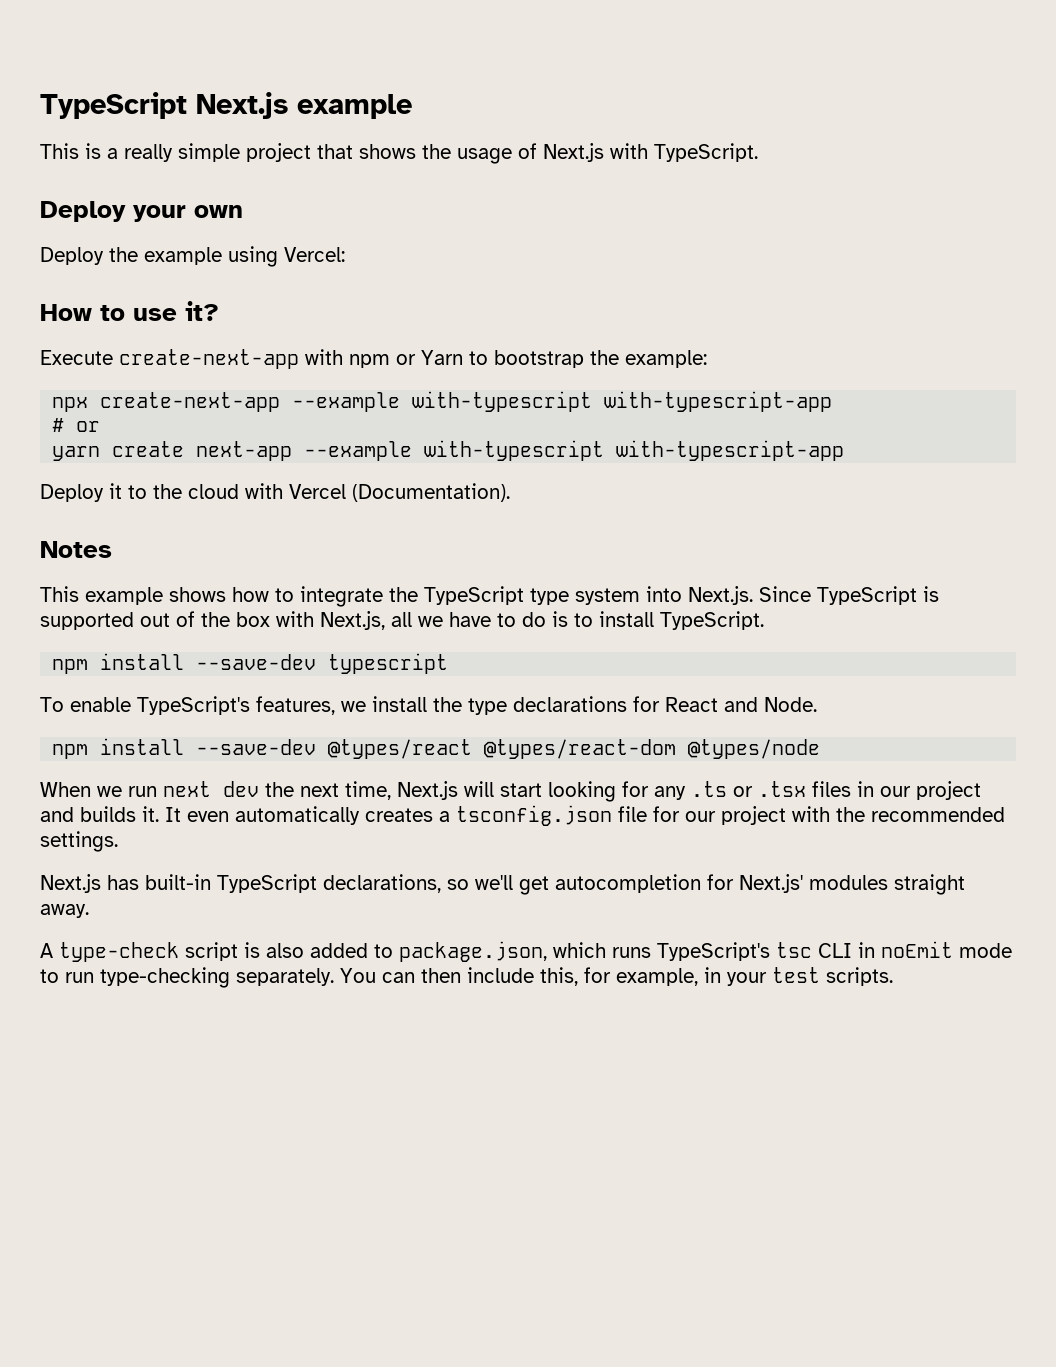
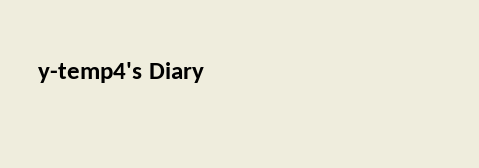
[40,92,412,119] [40,143,758,164] [40,201,243,222] [40,246,345,267] [40,301,219,321] [40,349,707,369] [52,391,833,412] [52,418,101,432] [52,440,845,461] [40,483,510,502] [40,541,112,558] [40,586,939,607] [40,611,764,630] [52,653,449,674] [40,696,817,715] [52,738,821,759] [40,781,981,802] [40,805,1005,826] [40,831,118,852] [40,874,965,895] [40,904,89,918] [40,941,1012,962] [40,967,893,988] TypeScript Next.js example // This is a really simple project that shows the usage of Next.js with TypeScript. // Deploy your own // Deploy the example using Vercel: // How to use it? // Execute create-next-app with npm or Yarn to bootstrap the example: // npx create-next-app --example with-typescript with-typescript-app // # or // yarn create next-app --example with-typescript with-typescript-app // Deploy it to the cloud with Vercel (Documentation). // Notes // This example shows how to integrate the TypeScript type system into Next.js. Since TypeScript is supported out of the box with Next.js, all we have to do is to install TypeScript. // npm install --save-dev typescript // To enable TypeScript's features, we install the type declarations for React and Node. // npm install --save-dev @types/react @types/react-dom @types/node // When we run next dev the next time, Next.js will start looking for any .ts or .tsx files in our project and builds it. It even automatically creates a tsconfig.json file for our project with the recommended settings. // Next.js has built-in TypeScript declarations, so we'll get autocompletion for Next.js' modules straight away. // A type-check script is also added to package.json, which runs TypeScript's tsc CLI in noEmit mode to run type-checking separately. You can then include this, for example, in your test scripts. -> [38,62,204,83] y-temp4's Diary

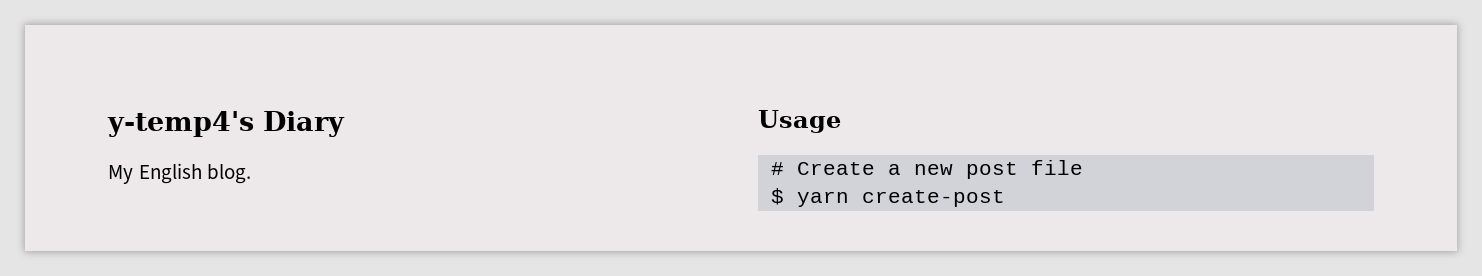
(204, 72) none -> [108,163,252,184] [758,110,841,133] [770,160,1083,179] [770,188,1005,207] // My English blog. // Usage // # Create a new post file // $ yarn create-post

